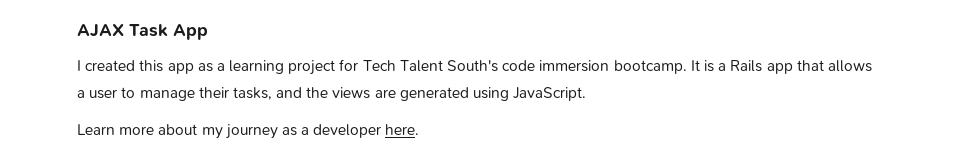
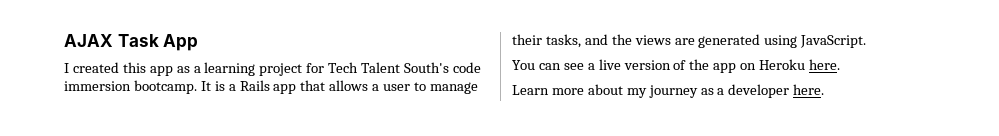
(587, 94) none -> [512,59,841,73] // You can see a live version of the app on Heroku here.

